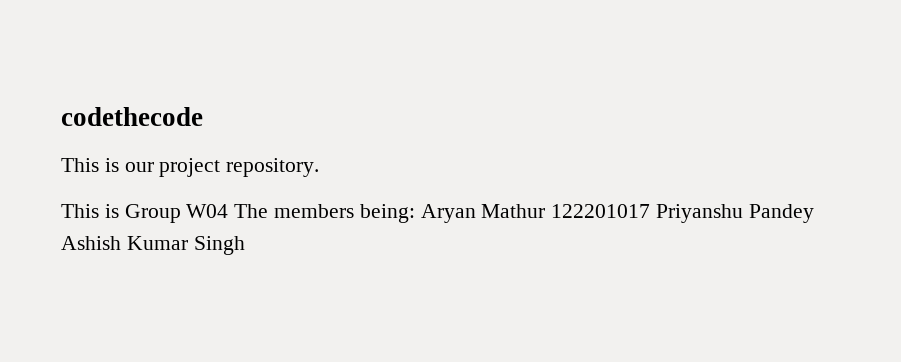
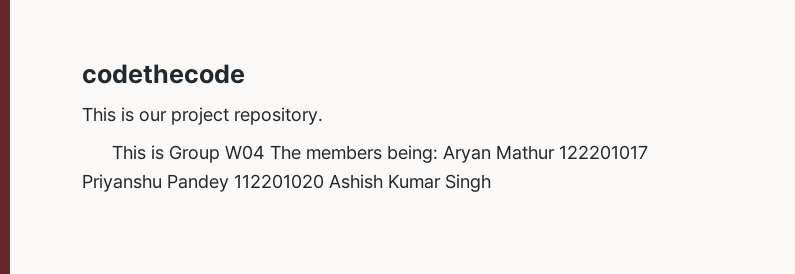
(814, 213) none -> [234,174,324,189] 112201020

